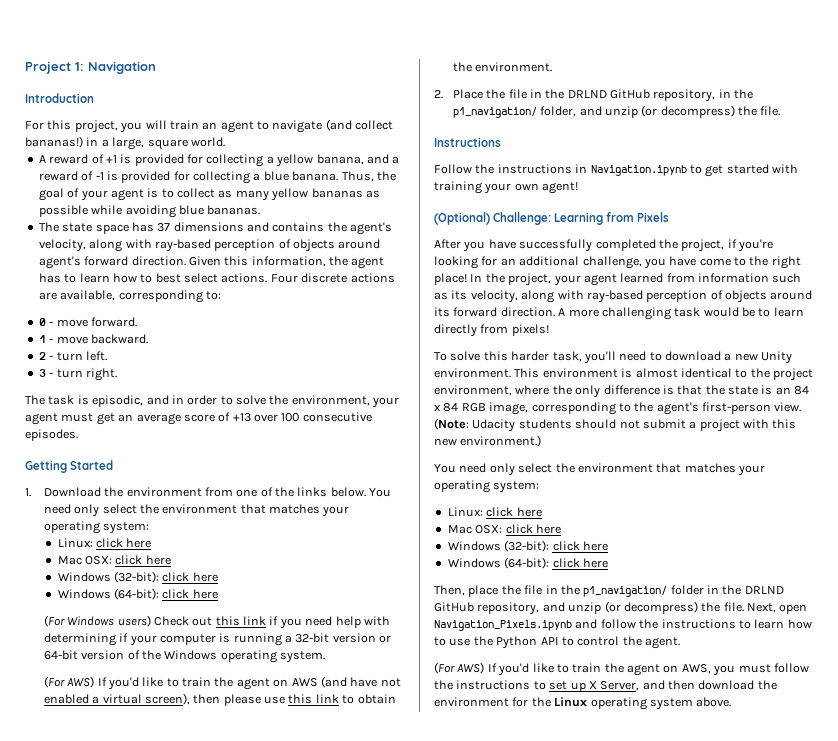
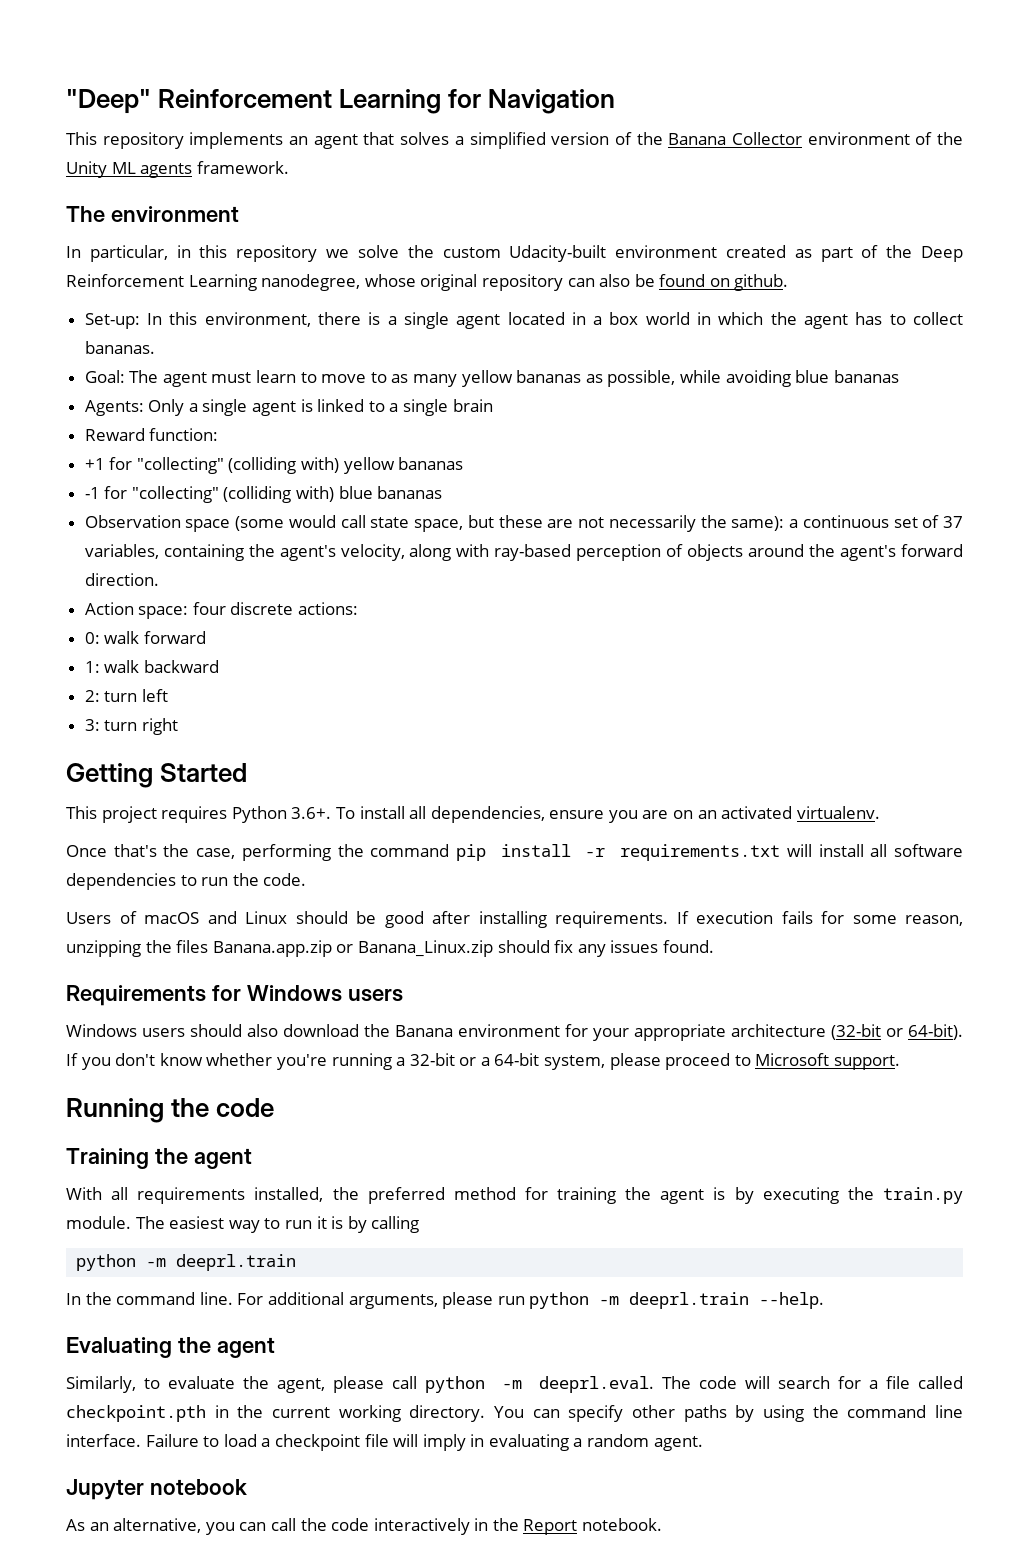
[25,61,156,74] [25,93,94,103] [25,119,394,133] [25,136,225,150] [38,154,400,167] [38,171,396,184] [38,188,215,201] Project 1: Navigation // Introduction // For this project, you will train an agent to navigate (and collect bananas!) in a large, square world. // A reward of +1 is provided for collecting a yellow banana, and a reward of -1 is provided for collecting a blue banana. Thus, the goal of your agent is to collect -> [66,89,616,114] [66,132,963,149] [66,161,289,178] [66,206,239,222] [66,245,963,262] [66,274,789,291] [84,312,963,329] [84,341,155,354] [84,370,387,387] "Deep" Reinforcement Learning for Navigation // This repository implements an agent that solves a simplified version of the Banana Collector environment of the Unity ML agents framework. // The environment // In particular, in this repository we solve the custom Udacity-built environment created as part of the Deep Reinforcement Learning nanodegree, whose original repository can also be found on github. // Set-up: In this environment, there is a single agent located in a box world in which the agent has to collect bananas. // Goal: The agent must learn to move to
[38,205,88,217] possible -> [607,370,676,387] possible,
[207,205,261,215] [38,222,325,234] bananas. // The state space has 37 dimensions and contains -> [833,370,899,383] [84,399,493,416] [84,428,219,441] [84,457,464,474] [84,486,443,503] [84,515,964,532] [84,544,244,561] bananas // Agents: Only a single agent is linked to a single brain // Reward function: // +1 for "collecting" (colliding with) yellow bananas // -1 for "collecting" (colliding with) blue bananas // Observation space (some would call state space, but these are not necessarily the same): a continuous set of 37 variables, containing
(381, 244) none -> [809,544,836,557] the
[188,256,385,269] [38,273,395,283] [38,290,221,303] [38,317,137,327] [38,334,148,344] [38,351,107,361] [38,368,117,381] [25,395,400,408] [25,412,372,425] [25,429,78,441] [25,460,114,473] [25,487,392,497] [43,504,350,517] [43,521,150,534] [57,538,152,548] [57,555,171,565] [57,571,218,583] [57,588,218,600] [43,615,390,629] [43,633,392,646] [43,650,326,663] [43,676,401,690] [43,693,396,706] [452,62,553,72] [434,89,754,102] [452,105,781,118] [434,137,501,147] [434,164,798,177] [434,181,579,194] [434,212,670,225] [434,239,773,252] [434,256,801,269] [434,273,802,286] [434,290,813,303] [434,307,804,320] [434,324,549,337] [434,351,793,364] [434,368,813,381] [434,385,810,398] [434,402,802,415] [434,418,797,432] [434,435,542,447] [434,463,765,476] [434,480,540,493] [447,507,542,517] [447,524,561,534] [447,540,608,552] [447,557,608,569] [434,585,784,597] [434,601,808,615] [434,619,812,631] [434,636,680,649] [434,662,809,676] [434,680,777,692] [434,697,732,710] Given this information, the agent has to learn how to best select actions. Four discrete actions are available, corresponding to: // 0 - move forward. // 1 - move backward. // 2 - turn left. // 3 - turn right. // The task is episodic, and in order to solve the environment, your agent must get an average score of +13 over 100 consecutive episodes. // Getting Started // 1. Download the environment from one of the links below. You need only select the environment that matches your operating system: // Linux: click here // Mac OSX: click here // Windows (32-bit): click here // Windows (64-bit): click here // (For Windows users) Check out this link if you need help with determining if your computer is running a 32-bit version or 64-bit version of the Windows operating system. // (For AWS) If you'd like to train the agent on AWS (and have not enabled a virtual screen), then please use this link to obtain the environment. // 2. Place the file in the DRLND GitHub repository, in the p1_navigation/ folder, and unzip (or decompress) the file. // Instructions // Follow the instructions in Navigation.ipynb to get started with training your own agent! // (Optional) Challenge: Learning from Pixels // After you have successfully completed the project, if you're looking for an additional challenge, you have come to the right place! In the project, your agent learned from information such as its velocity, along with ray-based perception of objects around its forward direction. A more challenging task would be to learn directly from pixels! // To solve this harder task, you'll need to download a new Unity environment. This environment is almost identical to the project environment, where the only difference is that the state is an 84 x 84 RGB image, corresponding to the agent's first-person view. (Note: Udacity students should not submit a project with this new environment.) // You need only select the environment that matches your operating system: // Linux: click here // Mac OSX: click here // Windows (32-bit): click here // Windows (64-bit): click here // Then, place the file in the p1_navigation/ folder in the DRLND GitHub repository, and unzip (or decompress) the file. Next, open Navigation_Pixels.ipynb and follow the instructions to learn how to use the Python API to control the agent. // (For AWS) If you'd like to train the agent on AWS, you must follow the instructions to set up X Server, and then download the environment for the Linux operating system above. -> [84,602,359,619] [84,631,206,644] [84,660,219,673] [84,689,168,702] [84,718,178,735] [66,763,248,788] [66,806,880,823] [66,844,963,861] [66,873,307,890] [66,911,963,928] [66,940,714,957] [66,985,403,1006] [66,1024,963,1041] [66,1053,901,1070] [66,1098,275,1123] [66,1148,252,1169] [66,1187,963,1204] [66,1216,420,1233] [76,1254,297,1271] [66,1292,825,1309] [66,1337,275,1358] [66,1376,963,1393] [66,1405,963,1422] [66,1434,703,1451] [66,1479,247,1500] [66,1518,663,1535] // Action space: four discrete actions: // 0: walk forward // 1: walk backward // 2: turn left // 3: turn right // Getting Started // This project requires Python 3.6+. To install all dependencies, ensure you are on an activated virtualenv. // Once that's the case, performing the command pip install -r requirements.txt will install all software dependencies to run the code. // Users of macOS and Linux should be good after installing requirements. If execution fails for some reason, unzipping the files Banana.app.zip or Banana_Linux.zip should fix any issues found. // Requirements for Windows users // Windows users should also download the Banana environment for your appropriate architecture (32-bit or 64-bit). If you don't know whether you're running a 32-bit or a 64-bit system, please proceed to Microsoft support. // Running the code // Training the agent // With all requirements installed, the preferred method for training the agent is by executing the train.py module. The easiest way to run it is by calling // python -m deeprl.train // In the command line. For additional arguments, please run python -m deeprl.train --help. // Evaluating the agent // Similarly, to evaluate the agent, please call python -m deeprl.eval. The code will search for a file called checkpoint.pth in the current working directory. You can specify other paths by using the command line interface. Failure to load a checkpoint file will imply in evaluating a random agent. // Jupyter notebook // As an alternative, you can call the code interactively in the Report notebook.

